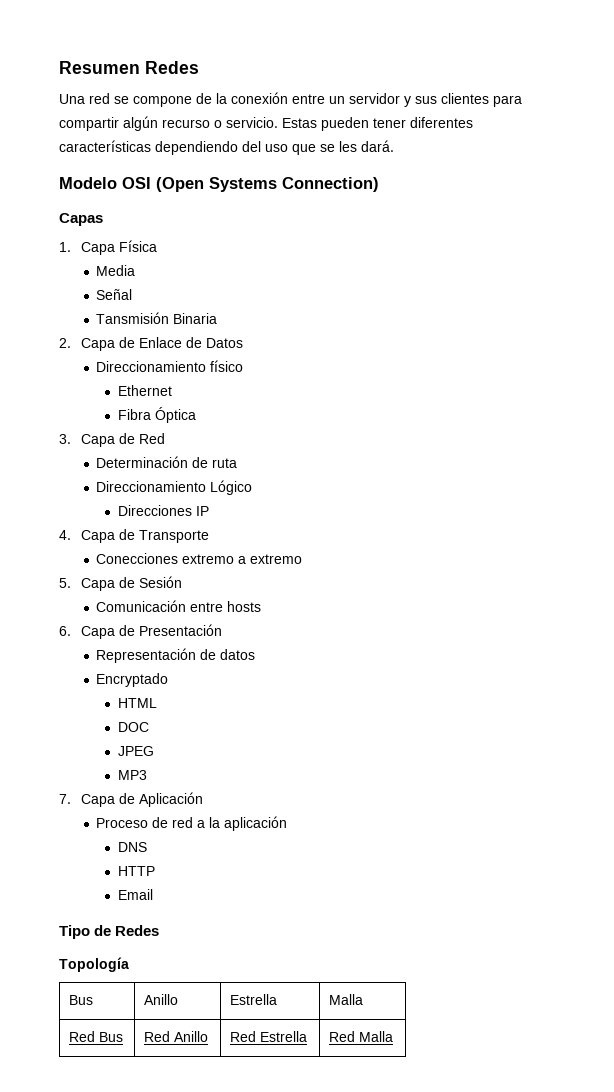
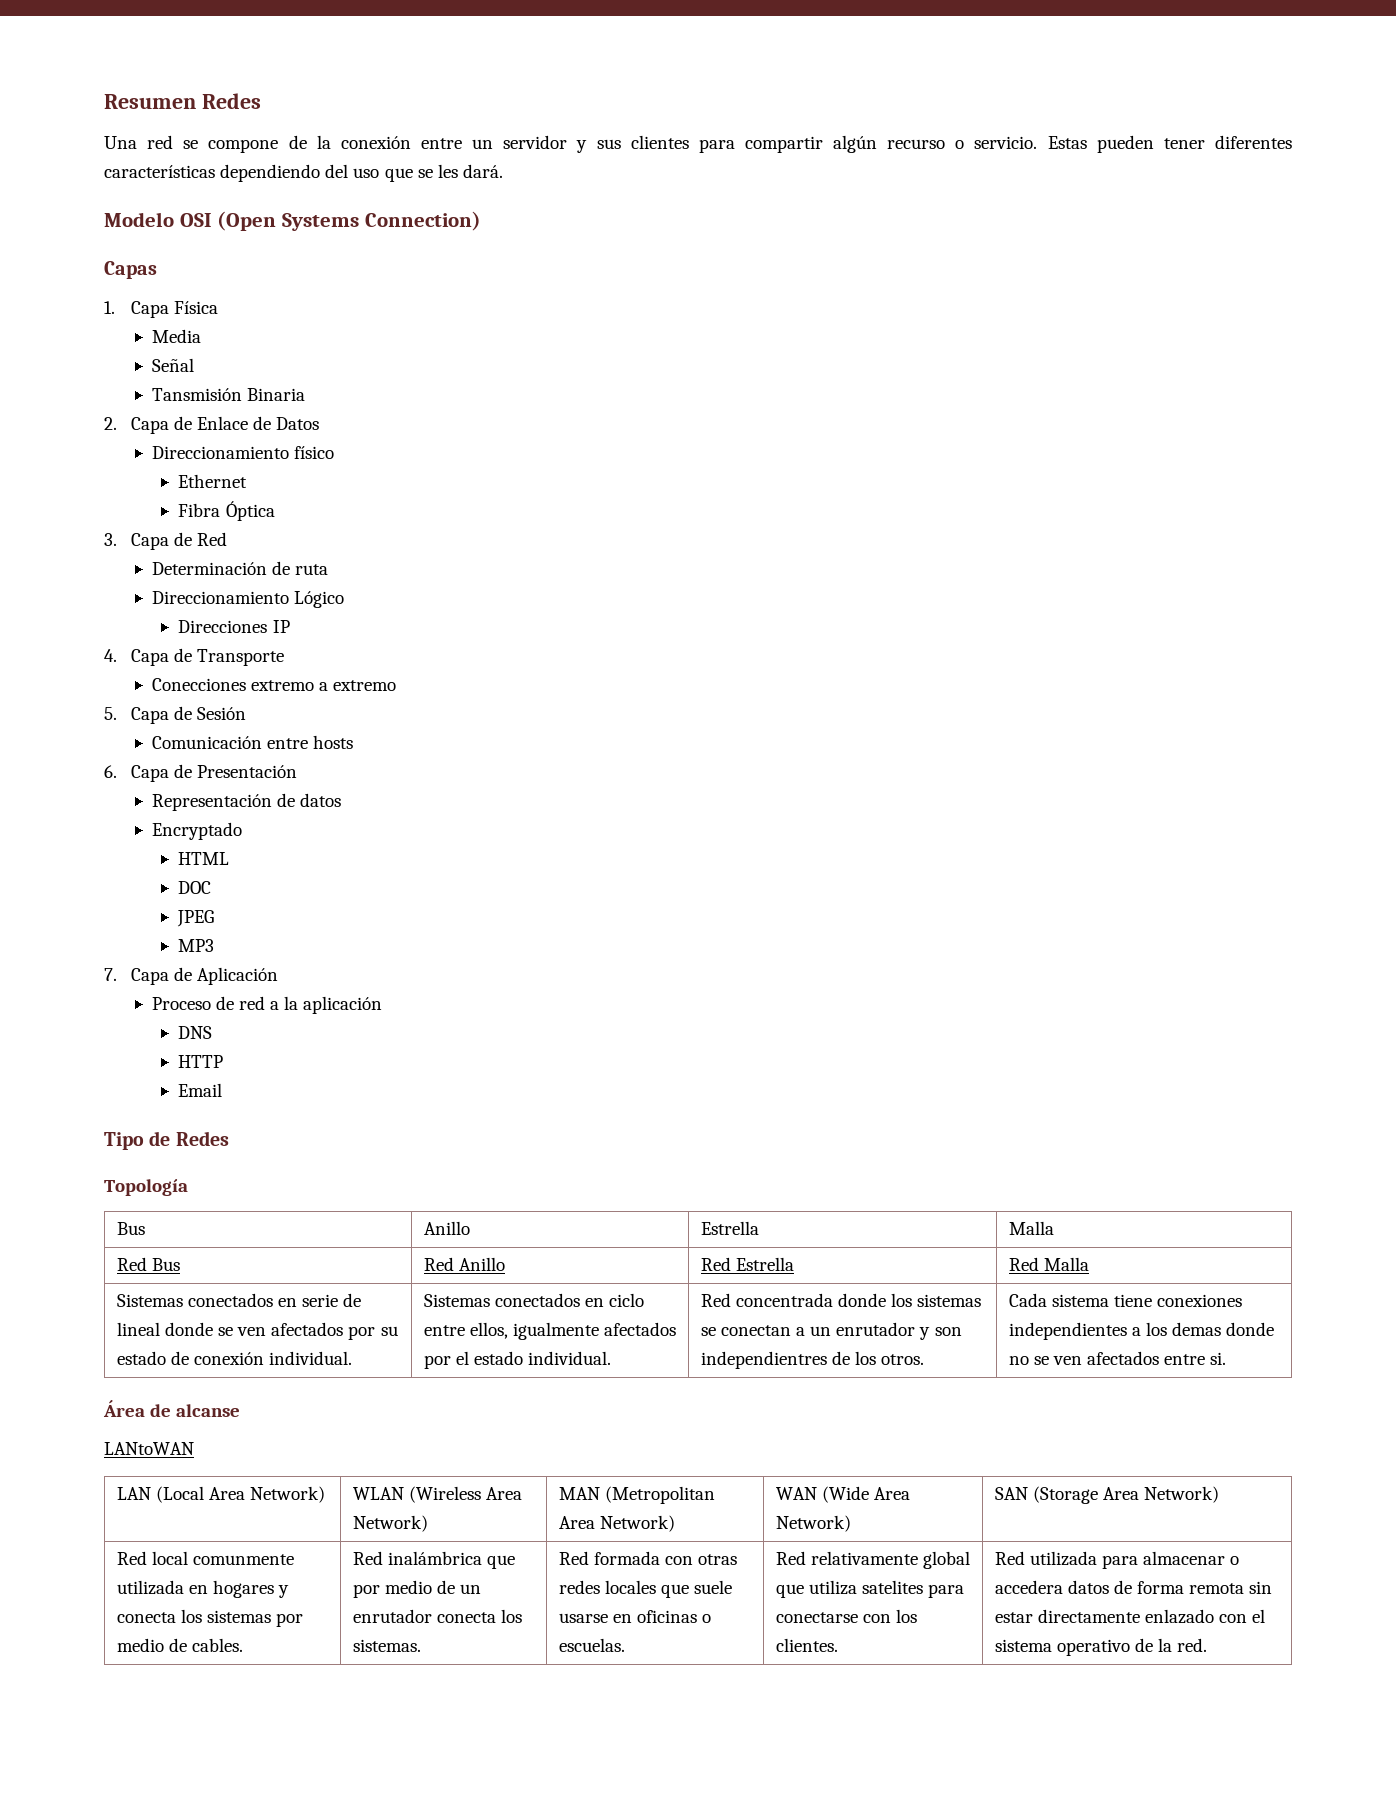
(393, 1036) none -> [116,1293,362,1307] [116,1322,398,1340] [116,1351,353,1365] [423,1293,645,1307] [423,1322,677,1340] [423,1351,612,1369] [700,1293,982,1307] [700,1322,962,1340] [700,1351,925,1369] [1008,1293,1243,1307] [1008,1322,1275,1340] [1008,1351,1227,1365] [103,1400,241,1417] [104,1442,194,1455] [116,1486,326,1503] [352,1486,522,1503] [352,1515,428,1532] [558,1486,715,1504] [558,1515,675,1532] [775,1486,910,1503] [775,1515,851,1532] [994,1486,1220,1504] [116,1551,294,1565] [116,1580,290,1598] [116,1609,304,1627] [116,1638,243,1652] [352,1551,515,1569] [352,1580,482,1598] [352,1609,522,1623] [352,1639,421,1652] [558,1551,738,1565] [558,1580,733,1598] [558,1610,712,1623] [558,1638,625,1652] [775,1551,970,1569] [775,1580,965,1598] [775,1609,917,1623] [775,1638,838,1652] [994,1551,1240,1569] [994,1580,1273,1594] [994,1609,1266,1624] [994,1638,1208,1656] // Sistemas conectados en serie de lineal donde se ven afectados por su estado de conexión individual. | Sistemas conectados en ciclo entre ellos, igualmente afectados por el estado individual. | Red concentrada donde los sistemas se conectan a un enrutador y son independientres de los otros. | Cada sistema tiene conexiones independientes a los demas donde no se ven afectados entre si. // Área de alcanse // LANtoWAN // LAN (Local Area Network) | WLAN (Wireless Area Network) | MAN (Metropolitan Area Network) | WAN (Wide Area Network) | SAN (Storage Area Network) // Red local comunmente utilizada en hogares y conecta los sistemas por medio de cables. | Red inalámbrica que por medio de un enrutador conecta los sistemas. | Red formada con otras redes locales que suele usarse en oficinas o escuelas. | Red relativamente global que utiliza satelites para conectarse con los clientes. | Red utilizada para almacenar o accedera datos de forma remota sin estar directamente enlazado con el sistema operativo de la red.

